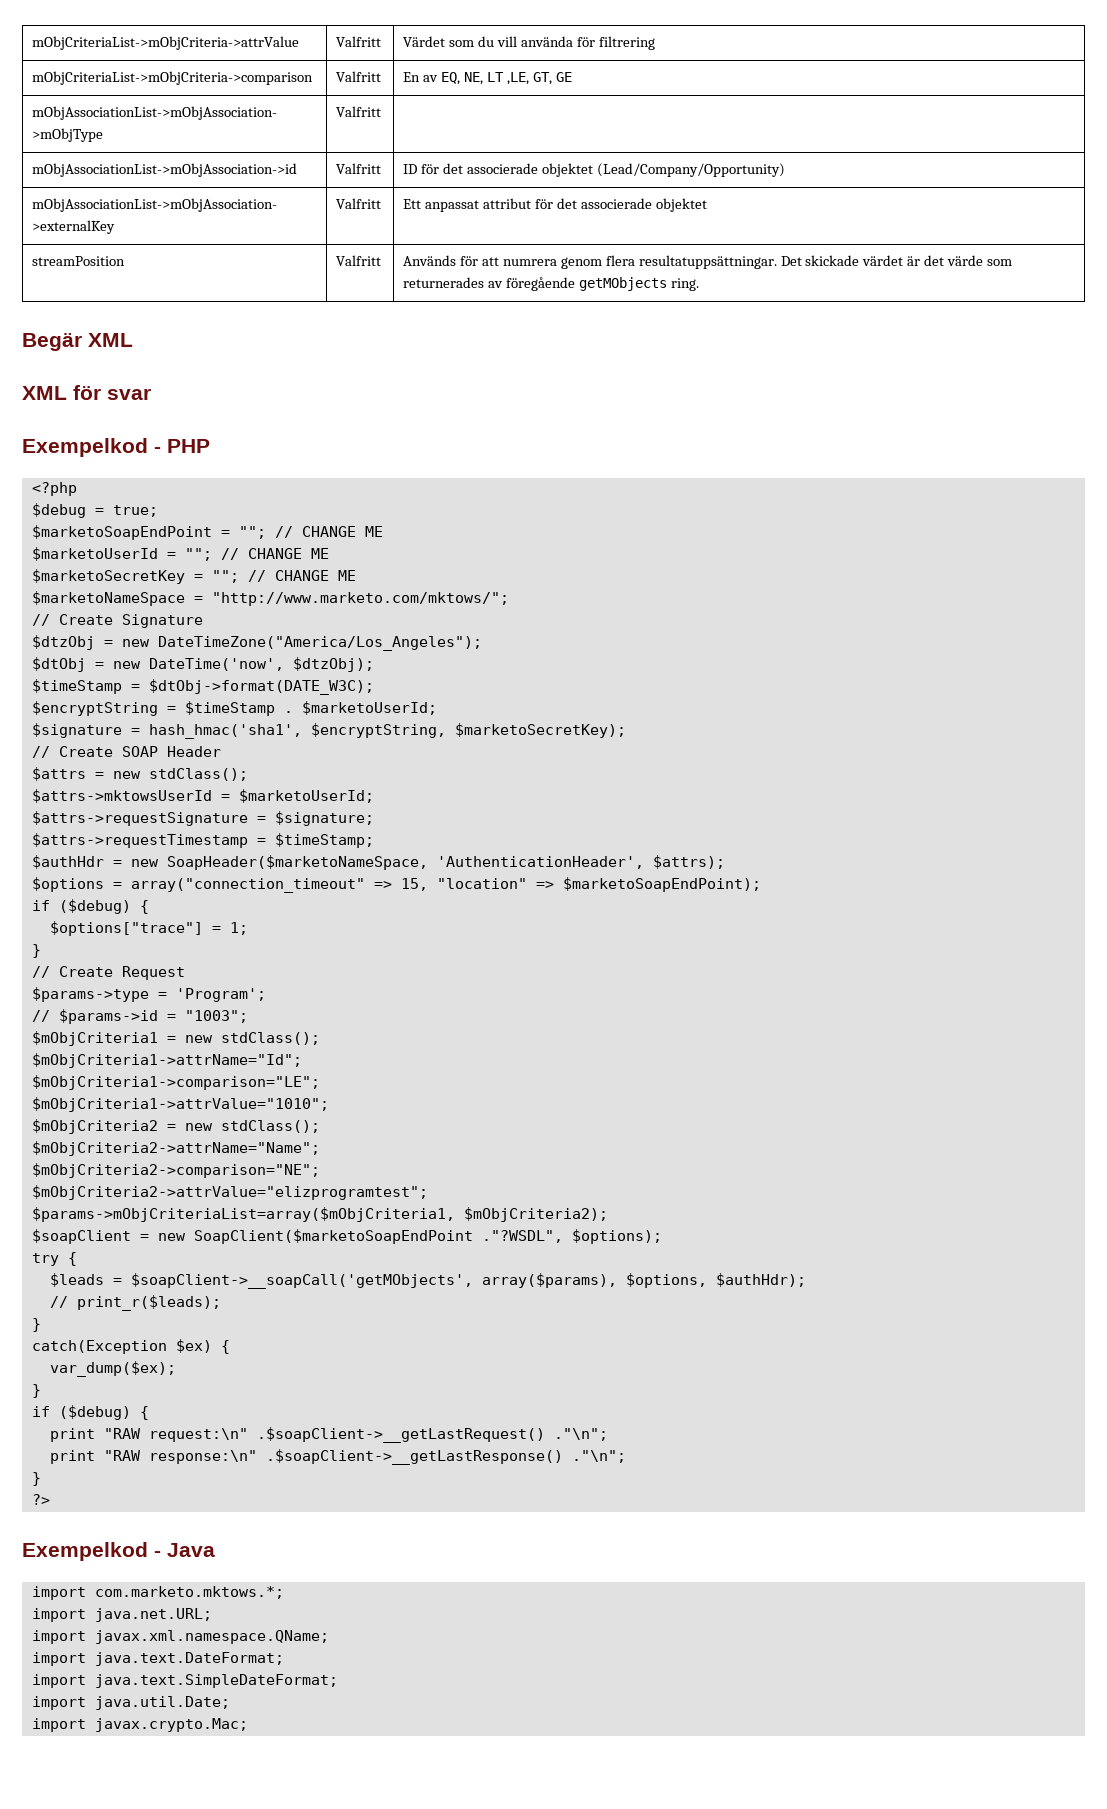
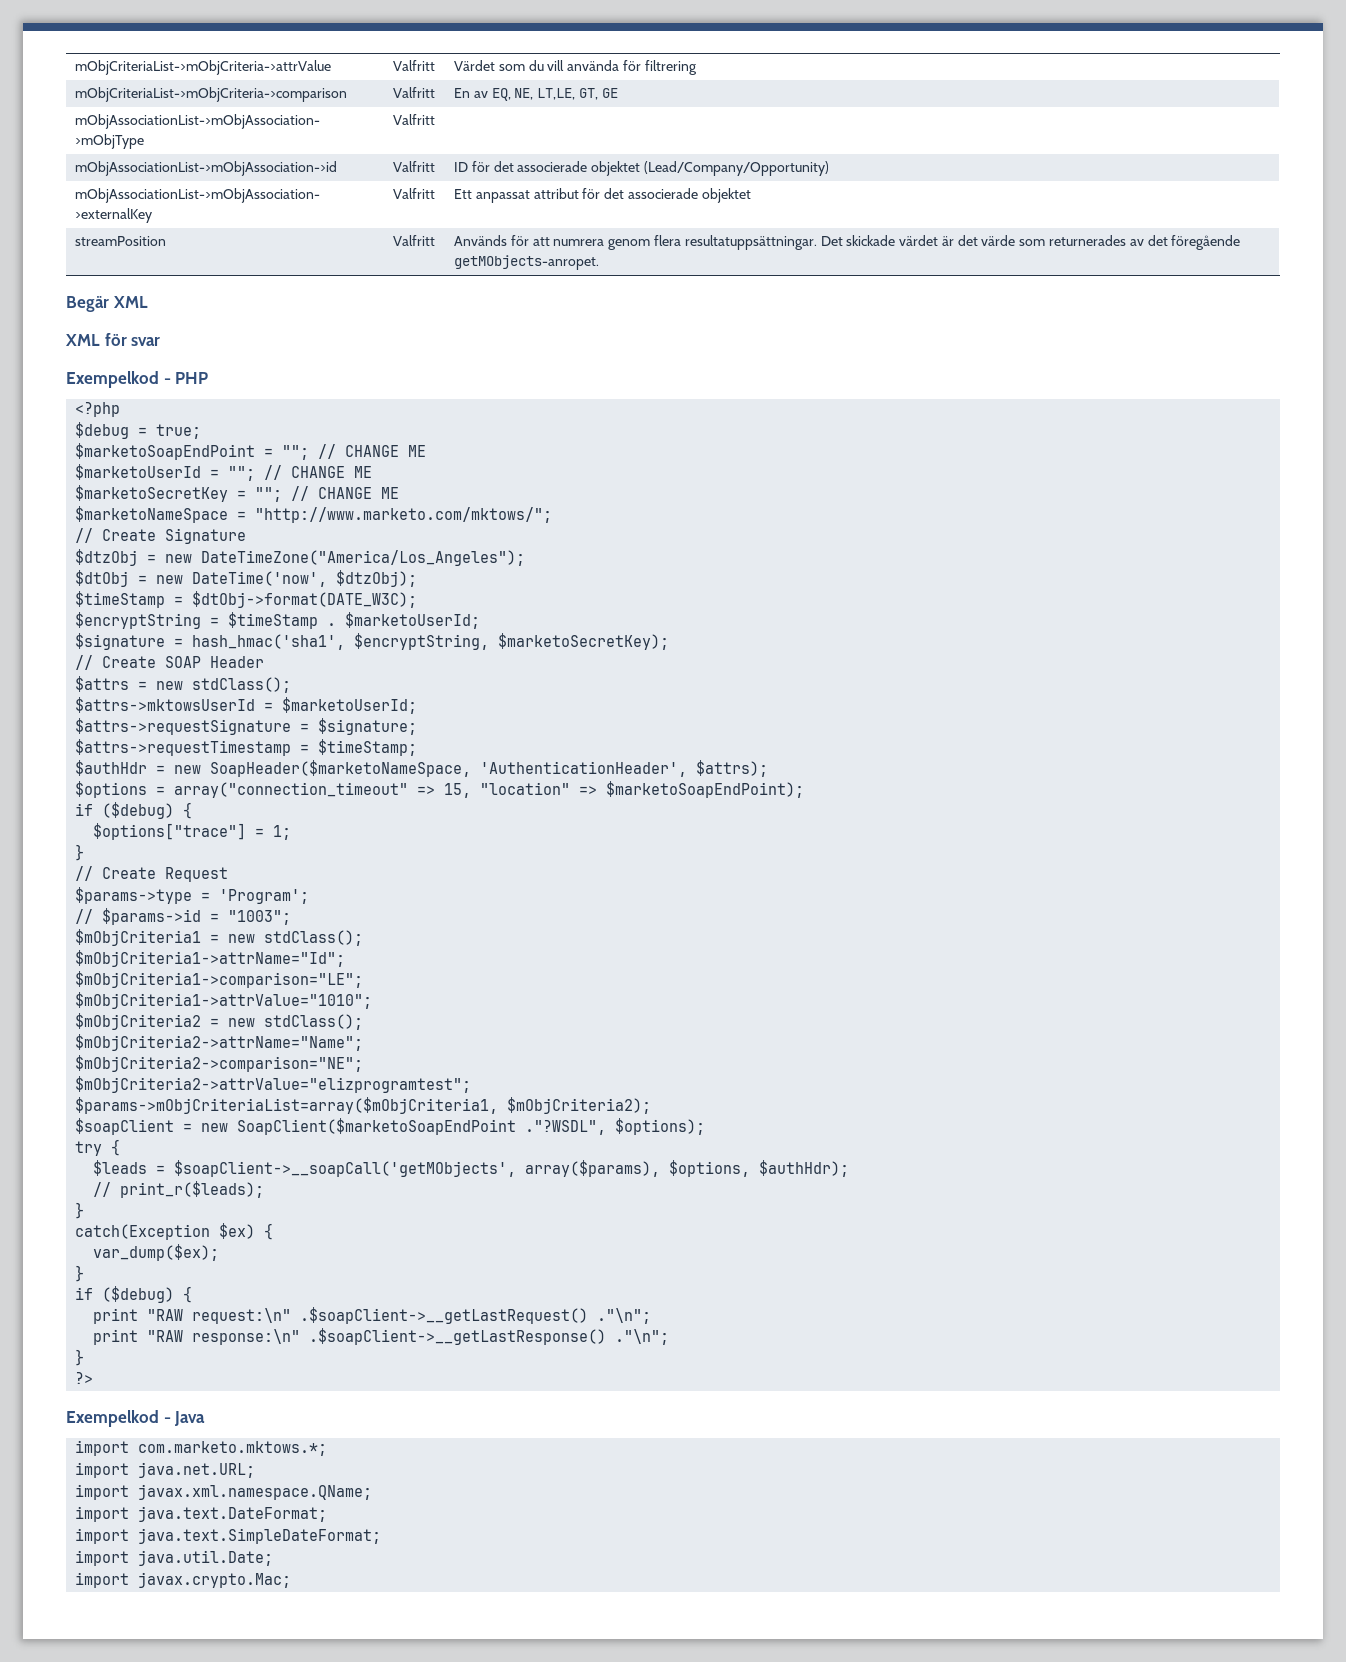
[486,72,529,85] LT ,LE, -> [537,88,576,100] LT,LE,
[505,277,699,291] föregående getMObjects ring. -> [1147,235,1241,250] [454,255,600,270] det föregående getMObjects-anropet.

